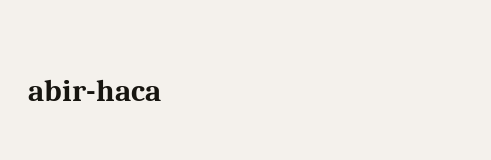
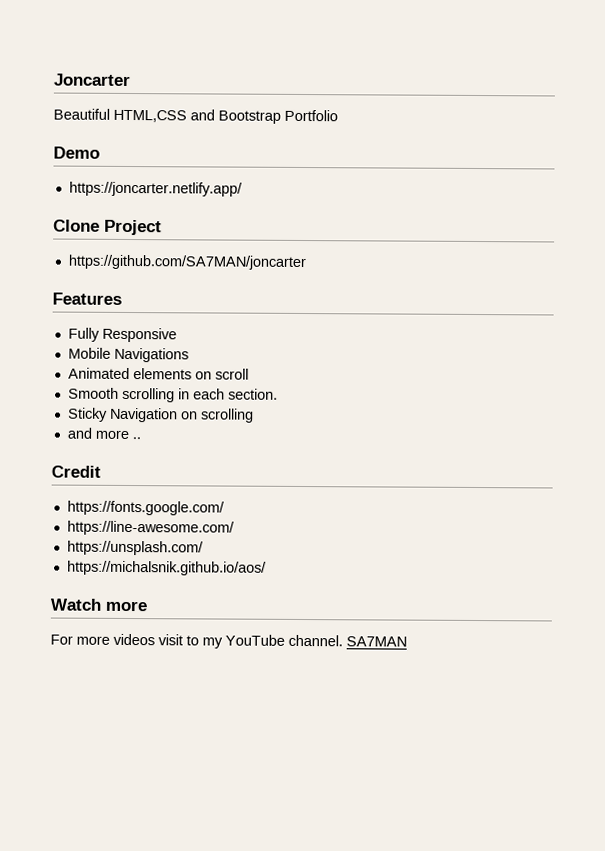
[28,79,161,101] abir-haca -> [53,73,131,87] [53,108,338,124] [53,146,100,159] [68,181,243,197] [53,219,162,236] [67,254,306,271] [52,292,122,305] [67,327,177,343] [67,347,189,363] [67,367,249,380] [67,387,278,403] [67,407,254,423] [66,427,141,440] [51,465,101,478] [66,500,225,516] [66,520,235,536] [66,540,204,556] [66,560,267,576] [50,598,147,612] [50,633,407,649] Joncarter // Beautiful HTML,CSS and Bootstrap Portfolio // Demo // https://joncarter.netlify.app/ // Clone Project // https://github.com/SA7MAN/joncarter // Features // Fully Responsive // Mobile Navigations // Animated elements on scroll // Smooth scrolling in each section. // Sticky Navigation on scrolling // and more .. // Credit // https://fonts.google.com/ // https://line-awesome.com/ // https://unsplash.com/ // https://michalsnik.github.io/aos/ // Watch more // For more videos visit to my YouTube channel. SA7MAN

